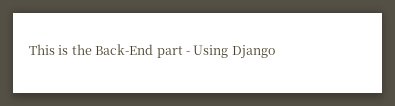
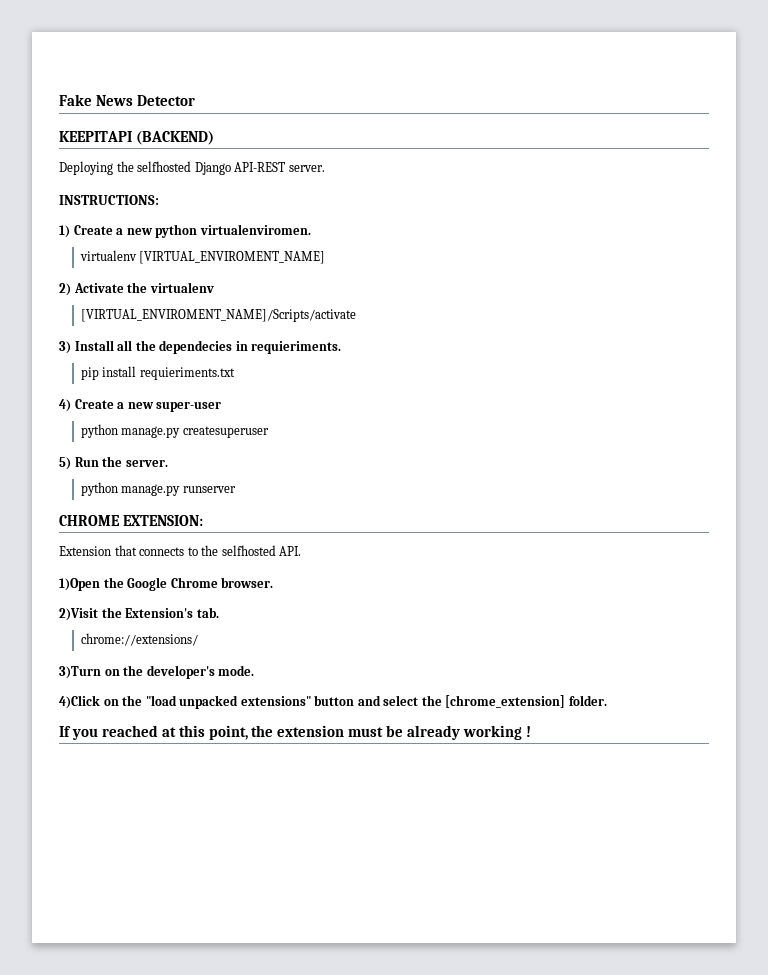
[29,44,275,59] This is the Back-End part - Using Django -> [59,94,196,106] [59,131,214,145] [59,161,325,175] [59,195,159,205] [59,224,311,238] [79,250,326,264] [59,282,214,296] [80,309,356,322] [59,340,342,354] [80,366,235,380] [59,399,222,412] [80,424,269,438] [59,456,168,470] [80,482,236,496] [59,515,203,526] [59,545,302,556] [59,577,274,591] [59,607,219,621] [80,633,198,646] [59,665,255,679] [59,695,607,709] [59,725,531,740] Fake News Detector // KEEPITAPI (BACKEND) // Deploying the selfhosted Django API-REST server. // INSTRUCTIONS: // 1) Create a new python virtualenviromen. // virtualenv [VIRTUAL_ENVIROMENT_NAME] // 2) Activate the virtualenv // [VIRTUAL_ENVIROMENT_NAME]/Scripts/activate // 3) Install all the dependecies in requieriments. // pip install requieriments.txt // 4) Create a new super-user // python manage.py createsuperuser // 5) Run the server. // python manage.py runserver // CHROME EXTENSION: // Extension that connects to the selfhosted API. // 1)Open the Google Chrome browser. // 2)Visit the Extension's tab. // chrome://extensions/ // 3)Turn on the developer's mode. // 4)Click on the "load unpacked extensions" button and select the [chrome_extension] folder. // If you reached at this point, the extension must be already working !

